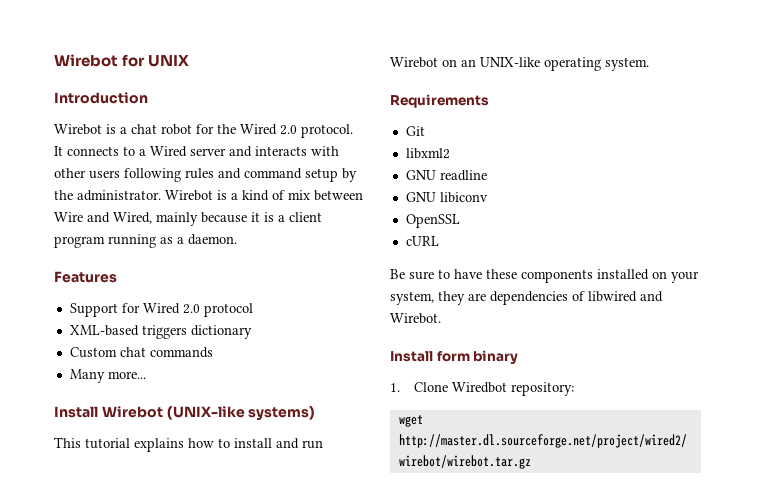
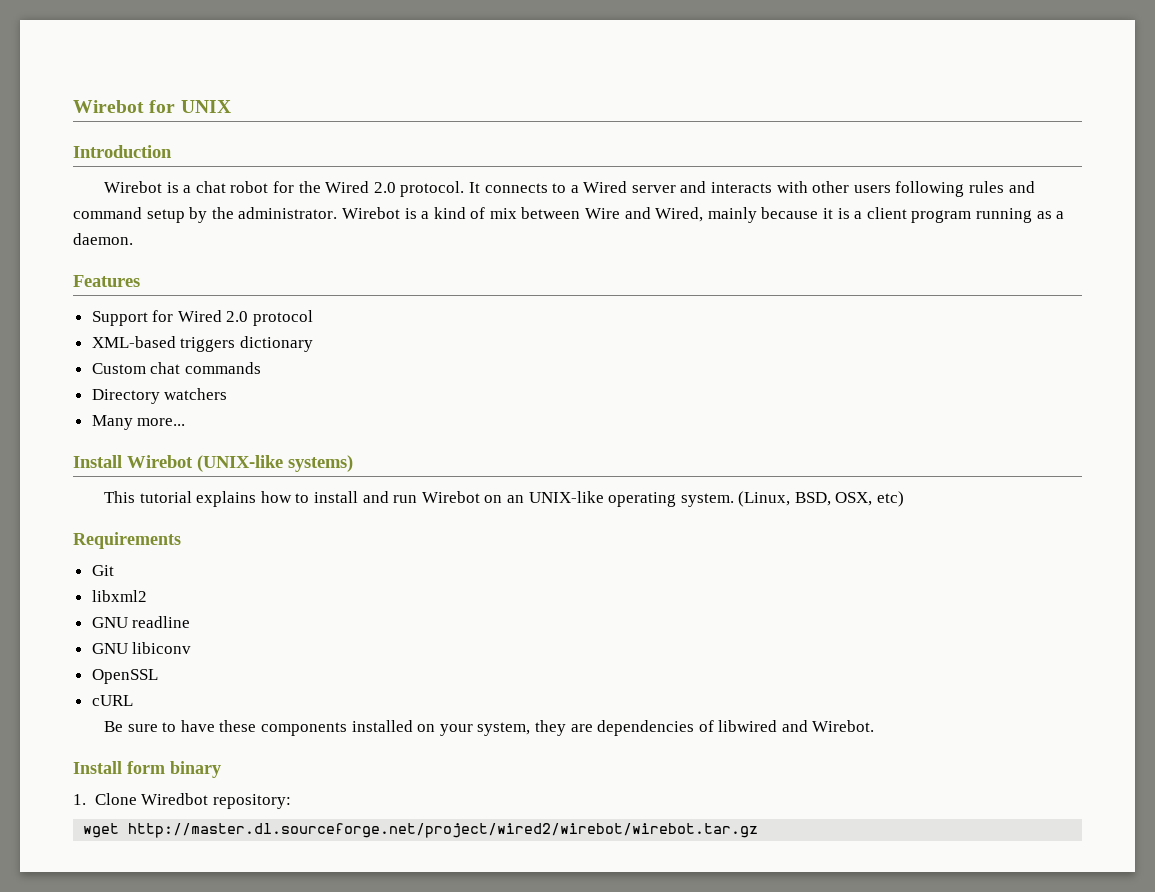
(213, 352) none -> [91,388,228,404] // Directory watchers
(649, 64) none -> [738,491,905,507] (Linux, BSD, OSX, etc)

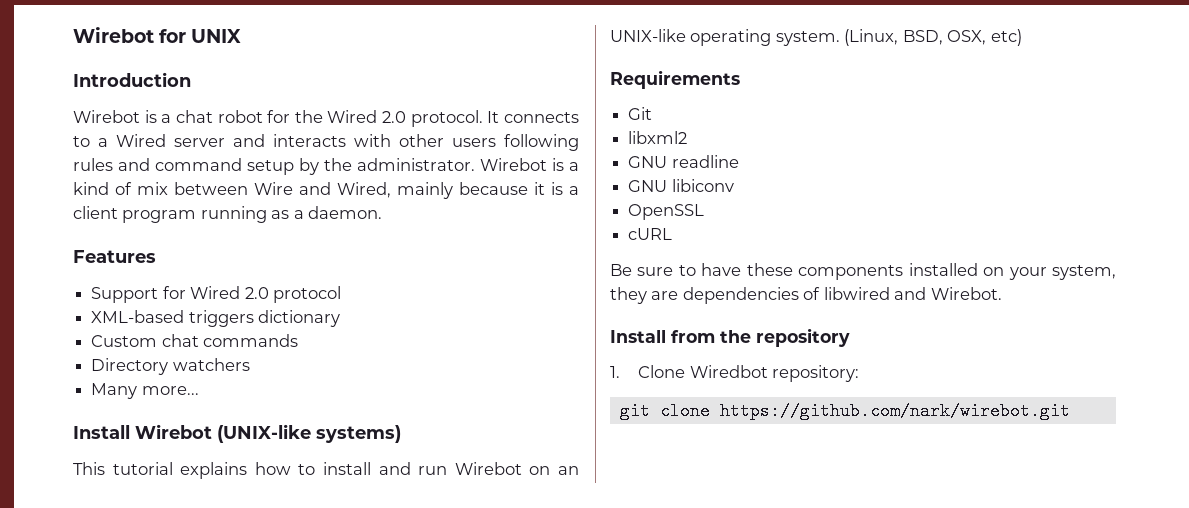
[127,761,221,778] form binary -> [671,328,850,347] from the repository
[83,823,759,838] wget http://master.dl.sourceforge.net/project/wired2/wirebot/wirebot.tar.gz -> [619,402,1070,420] git clone https://github.com/nark/wirebot.git

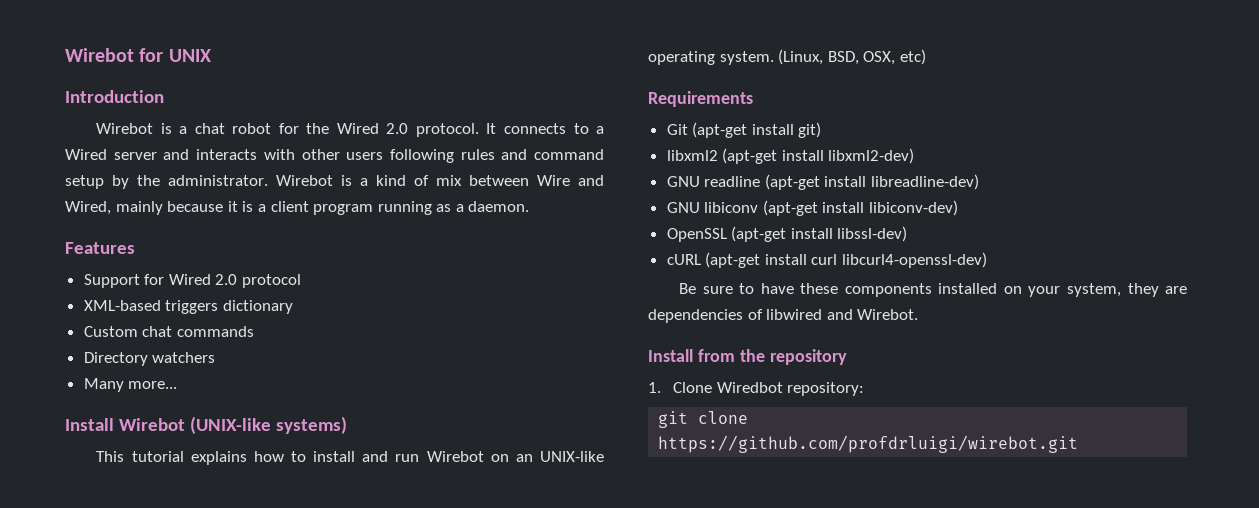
[628,131,688,144] // libxml2 -> [692,122,822,138] [666,148,915,164] (apt-get install git) // libxml2 (apt-get install libxml2-dev)
(739, 161) none -> [764,174,980,190] (apt-get install libreadline-dev)
[628,204,705,220] [628,228,673,240] // OpenSSL // cURL -> [762,200,959,216] [666,226,908,242] [666,252,988,268] (apt-get install libiconv-dev) // OpenSSL (apt-get install libssl-dev) // cURL (apt-get install curl libcurl4-openssl-dev)
[719,402,1070,420] https://github.com/nark/wirebot.git -> [658,435,1079,453] https://github.com/profdrluigi/wirebot.git

